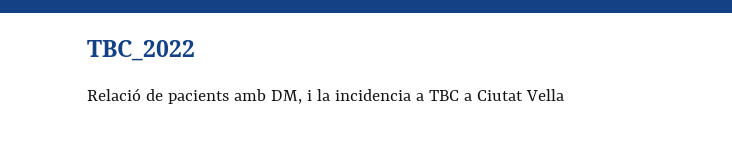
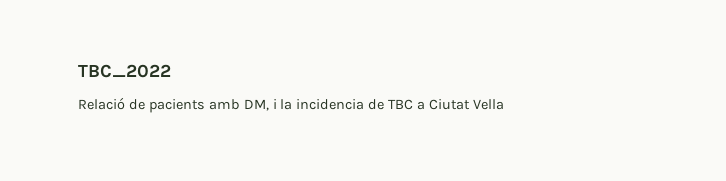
[415,93,424,101] a -> [368,99,385,110] de

